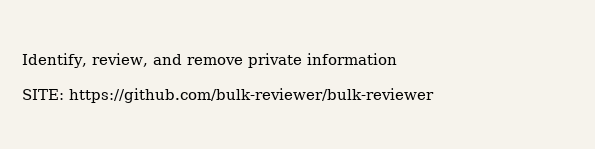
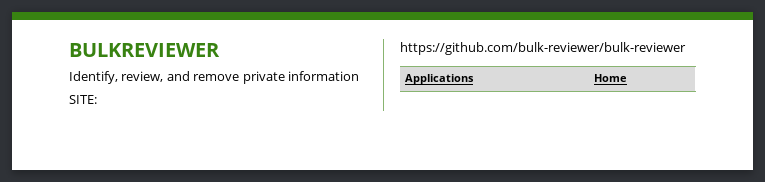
(22, 60) none -> [69,43,220,57] BULKREVIEWER //
(434, 95) none -> [405,74,475,85] [594,74,628,82] // Applications | Home

